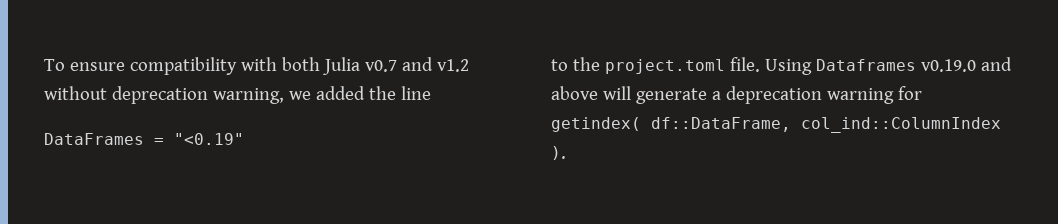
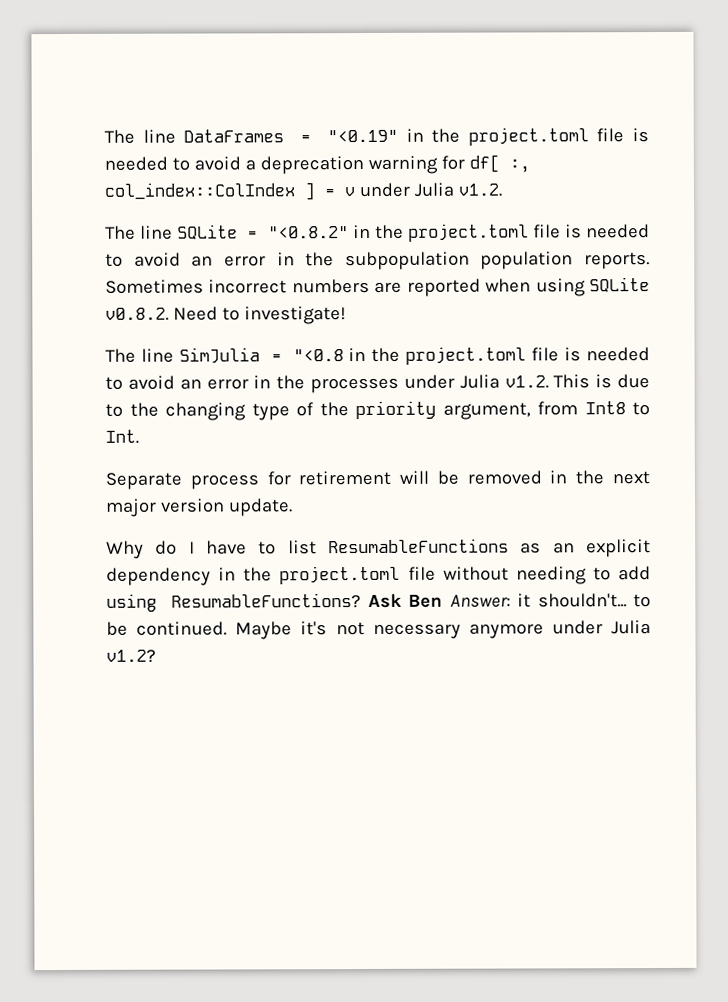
[44,57,469,75] [44,86,431,104] To ensure compatibility with both Julia v0.7 and v1.2 without deprecation warning, we added the line // -> [104,129,176,144] The line
[551,57,1012,75] [551,86,922,104] [551,117,1001,133] [551,146,566,160] // to the project.toml file. Using Dataframes v0.19.0 and above will generate a deprecation warning for getindex( df::DataFrame, col_ind::ColumnIndex ). -> [405,127,649,146] [104,154,530,175] [104,182,502,201] [105,223,650,242] [105,251,650,271] [105,277,651,297] [105,306,346,325] [105,346,650,365] [105,374,650,394] [105,400,650,421] [105,429,139,444] [105,470,650,490] [105,498,293,517] [106,538,651,559] [106,565,651,586] [106,593,651,612] [106,620,651,640] [106,649,156,663] in the project.toml file is needed to avoid a deprecation warning for df[ :, col_index::ColIndex ] = v under Julia v1.2. // The line SQLite = "<0.8.2" in the project.toml file is needed to avoid an error in the subpopulation population reports. Sometimes incorrect numbers are reported when using SQLite v0.8.2. Need to investigate! // The line SimJulia = "<0.8 in the project.toml file is needed to avoid an error in the processes under Julia v1.2. This is due to the changing type of the priority argument, from Int8 to Int. // Separate process for retirement will be removed in the next major version update. // Why do I have to list ResumableFunctions as an explicit dependency in the project.toml file without needing to add using ResumableFunctions? Ask Ben Answer: it shouldn't... to be continued. Maybe it's not necessary anymore under Julia v1.2?

